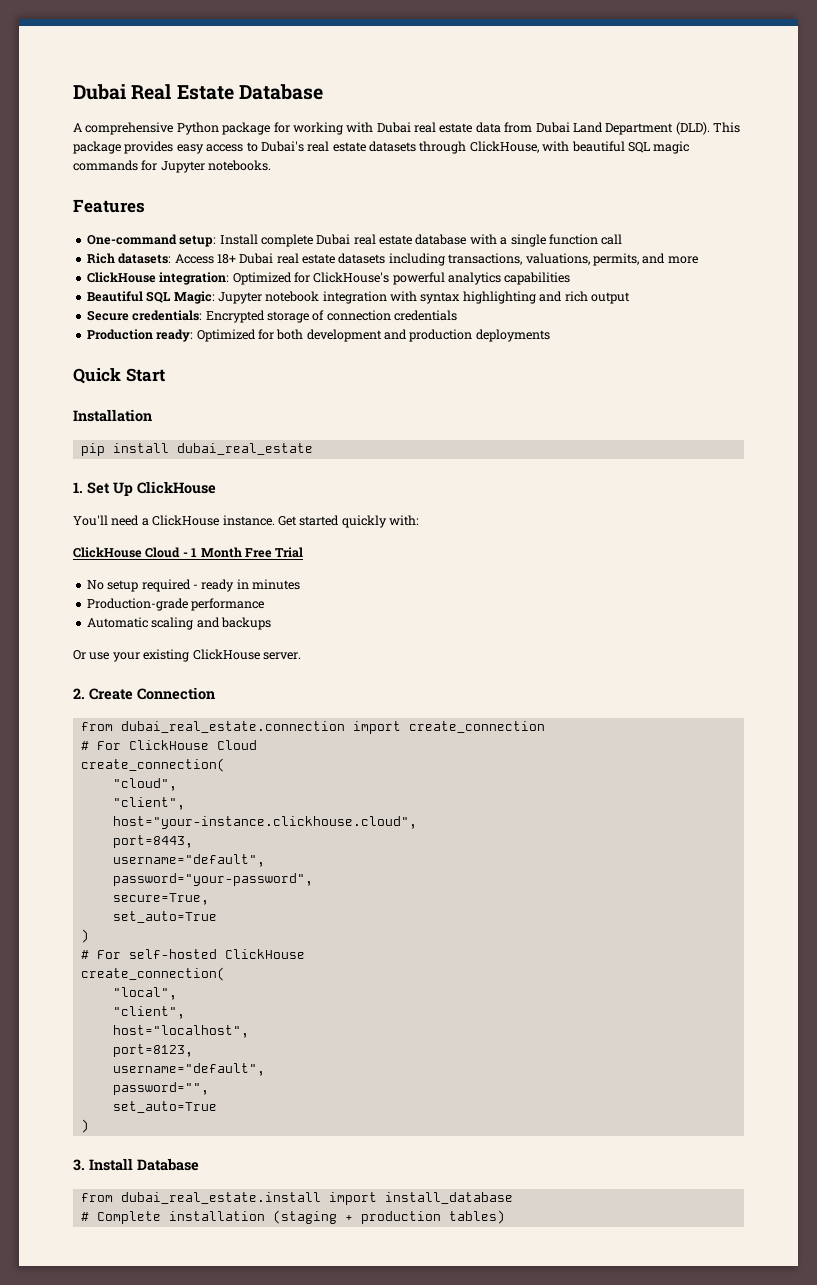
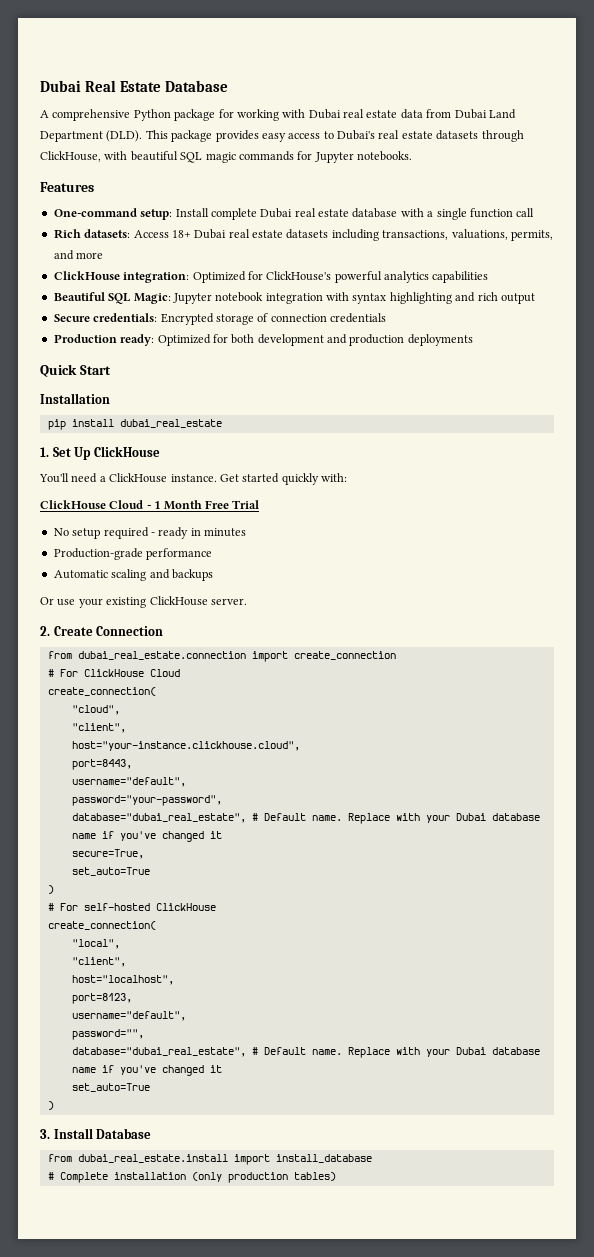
(313, 879) none -> [71,813,540,824] [71,831,222,842] // database="dubai_real_estate", # Default name. Replace with your Dubai database name if you've changed it
(209, 1088) none -> [71,1047,540,1058] [71,1065,222,1076] // database="dubai_real_estate", # Default name. Replace with your Dubai database name if you've changed it
[272,1210,353,1224] (staging + -> [191,1172,222,1182] (only

